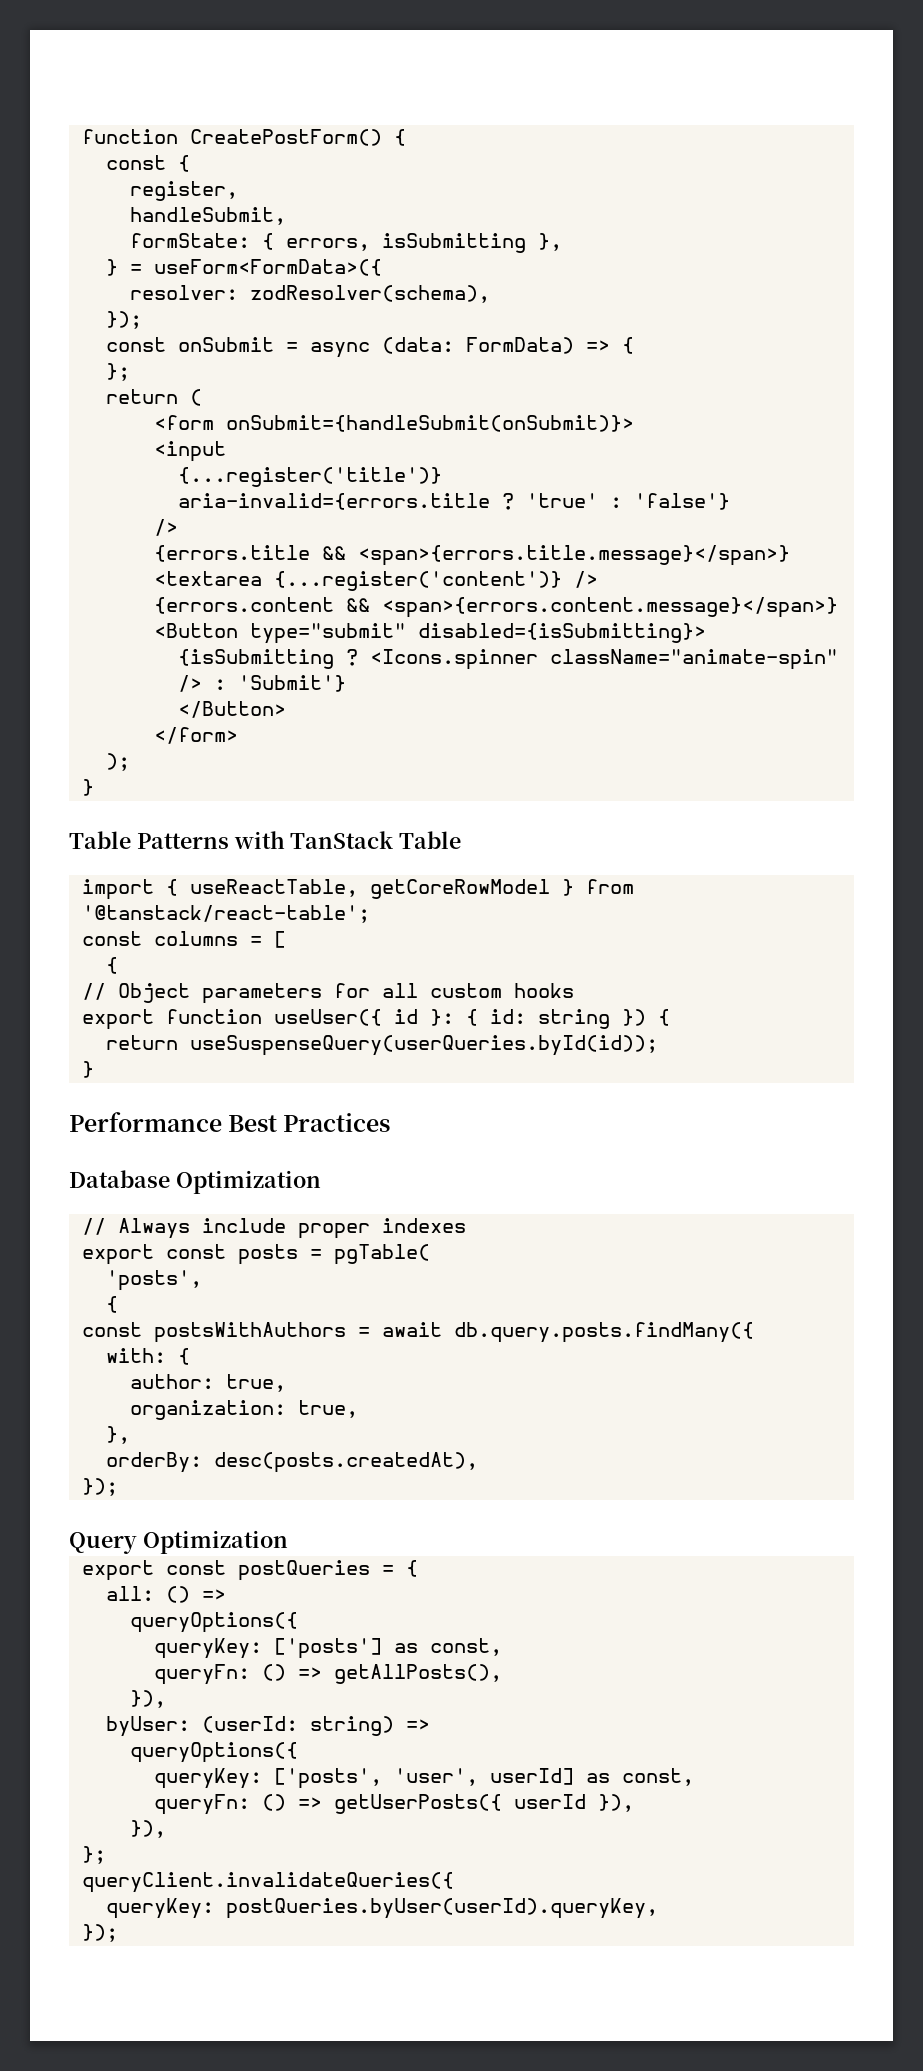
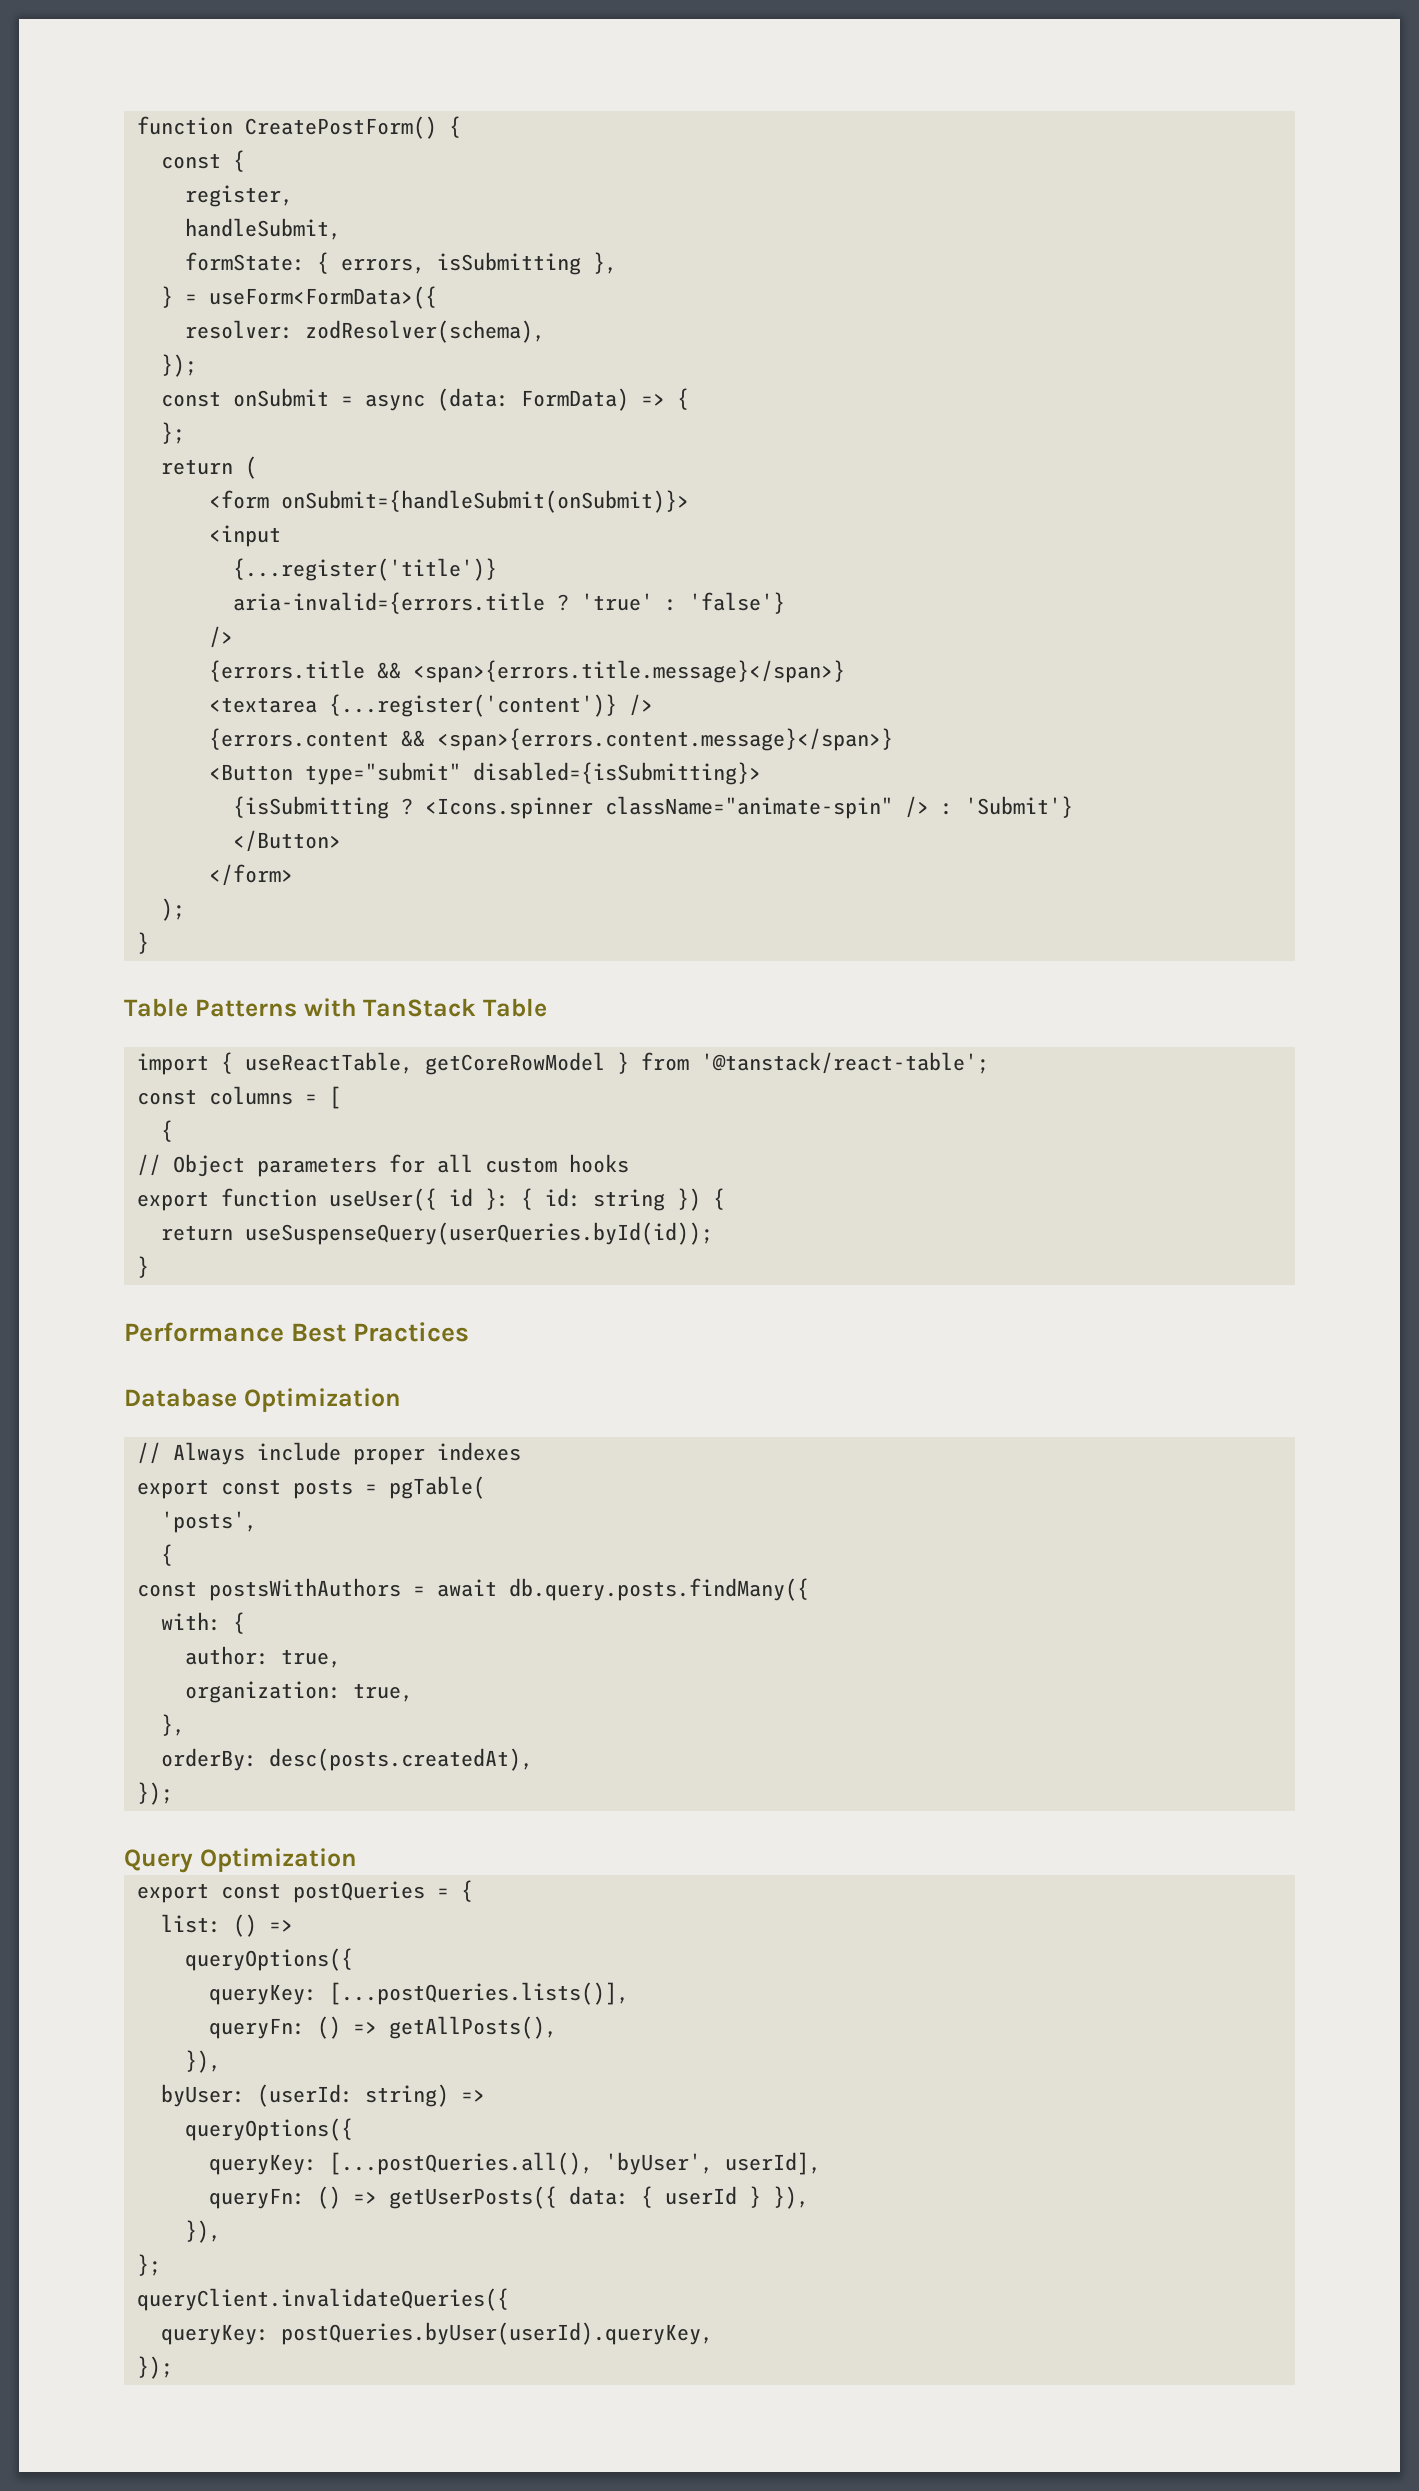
[105,1586,154,1601] all: -> [160,1914,221,1933] list:
[273,1638,502,1659] ['posts'] as const, -> [328,1982,629,2005] [...postQueries.lists()],
[273,1768,694,1789] ['posts', 'user', userId] as const, -> [328,2152,821,2175] [...postQueries.all(), 'byUser', userId],
[513,1794,586,1809] userId -> [568,2186,761,2208] data: { userId }

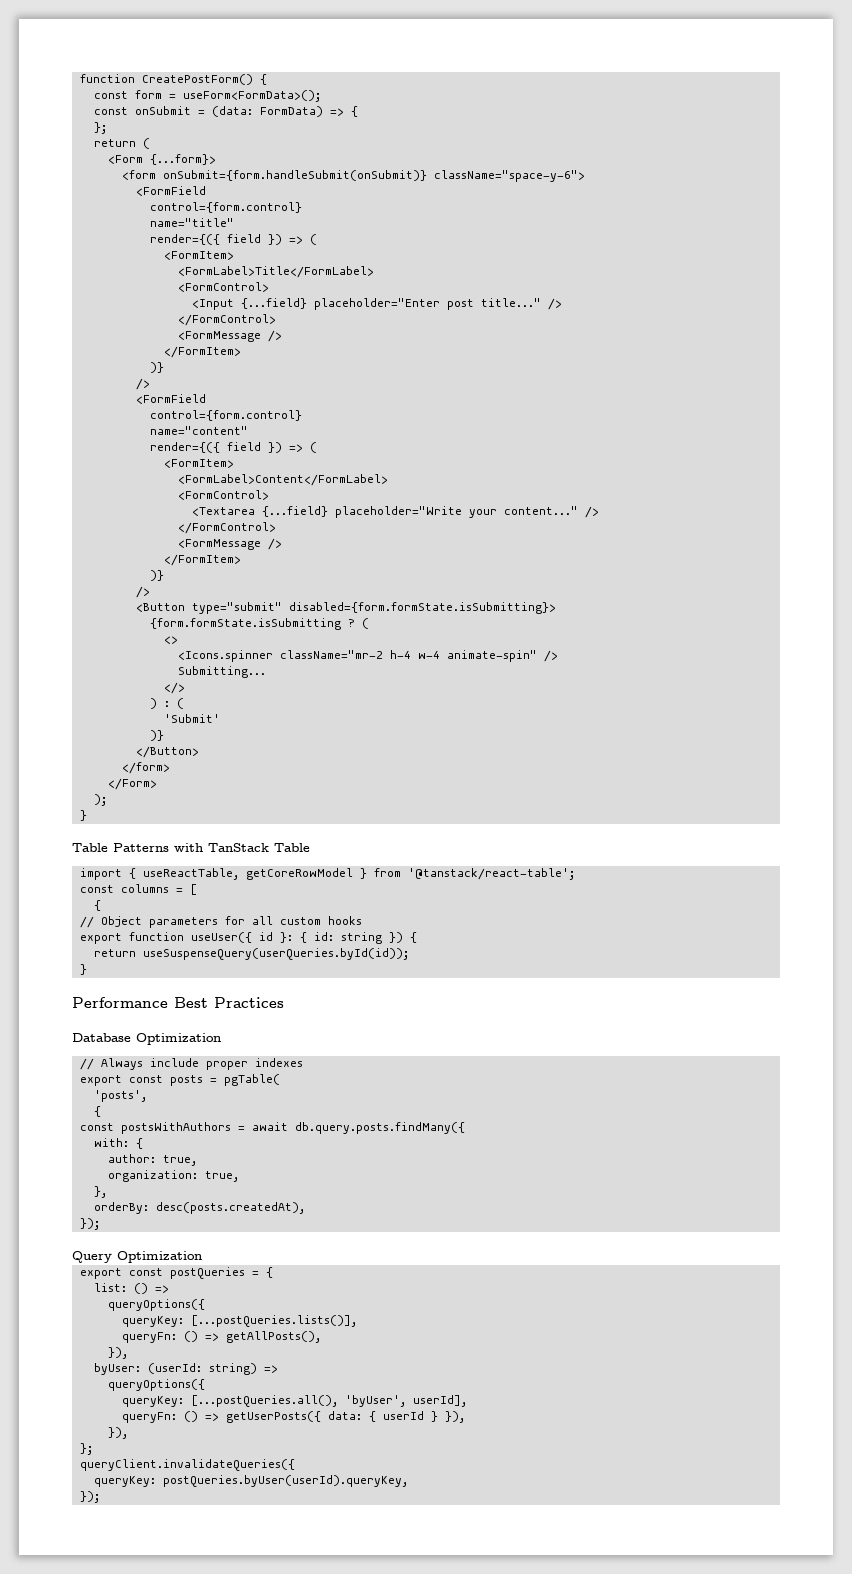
[232,150,245,172] [184,185,293,207] [184,218,341,240] [184,252,617,275] [160,286,437,309] [184,320,545,343] [160,354,197,377] { // register, // handleSubmit, // formState: { errors, isSubmitting }, // } = useForm<FormData>({ // resolver: zodResolver(schema), // }); -> [134,90,321,102] form = useForm<FormData>();
[364,394,425,411] async -> (205, 112) none
(257, 467) none -> [107,154,216,165] // <Form {...form}>
[280,490,689,513] [208,525,281,547] [232,558,497,581] [232,592,785,614] [208,626,233,648] [208,660,845,683] [208,694,653,717] [208,728,893,751] [208,762,761,785] [232,796,1073,819] onSubmit={handleSubmit(onSubmit)}> // <input // {...register('title')} // aria-invalid={errors.title ? 'true' : 'false'} // /> // {errors.title && <span>{errors.title.message}</span>} // <textarea {...register('content')} /> // {errors.content && <span>{errors.content.message}</span>} // <Button type="submit" disabled={isSubmitting}> // {isSubmitting ? <Icons.spinner className="animate-spin" /> : 'Submit'} -> [162,170,585,182] [135,186,206,196] [149,202,302,213] [149,218,234,227] [149,234,317,245] [163,251,234,260] [177,266,374,278] [177,282,269,292] [191,298,562,310] [177,314,276,326] [177,330,282,342] [163,346,241,358] [149,362,164,373] [135,378,150,390] [135,394,206,404] [149,410,302,421] [149,426,248,435] [149,442,317,453] [163,459,234,468] [177,474,388,486] [177,490,269,500] [191,506,599,518] [177,522,276,534] [177,538,282,550] [163,554,241,566] [149,570,164,581] [135,586,150,598] [135,602,556,614] [149,618,369,630] [163,636,178,644] [177,650,558,662] [177,666,266,678] [163,682,185,694] [149,698,184,709] [163,714,220,723] [149,730,164,741] onSubmit={form.handleSubmit(onSubmit)} className="space-y-6"> // <FormField // control={form.control} // name="title" // render={({ field }) => ( // <FormItem> // <FormLabel>Title</FormLabel> // <FormControl> // <Input {...field} placeholder="Enter post title..." /> // </FormControl> // <FormMessage /> // </FormItem> // )} // /> // <FormField // control={form.control} // name="content" // render={({ field }) => ( // <FormItem> // <FormLabel>Content</FormLabel> // <FormControl> // <Textarea {...field} placeholder="Write your content..." /> // </FormControl> // <FormMessage /> // </FormItem> // )} // /> // <Button type="submit" disabled={form.formState.isSubmitting}> // {form.formState.isSubmitting ? ( // <> // <Icons.spinner className="mr-2 h-4 w-4 animate-spin" /> // Submitting... // </> // ) : ( // 'Submit' // )}
(293, 875) none -> [107,778,157,790] // </Form>

